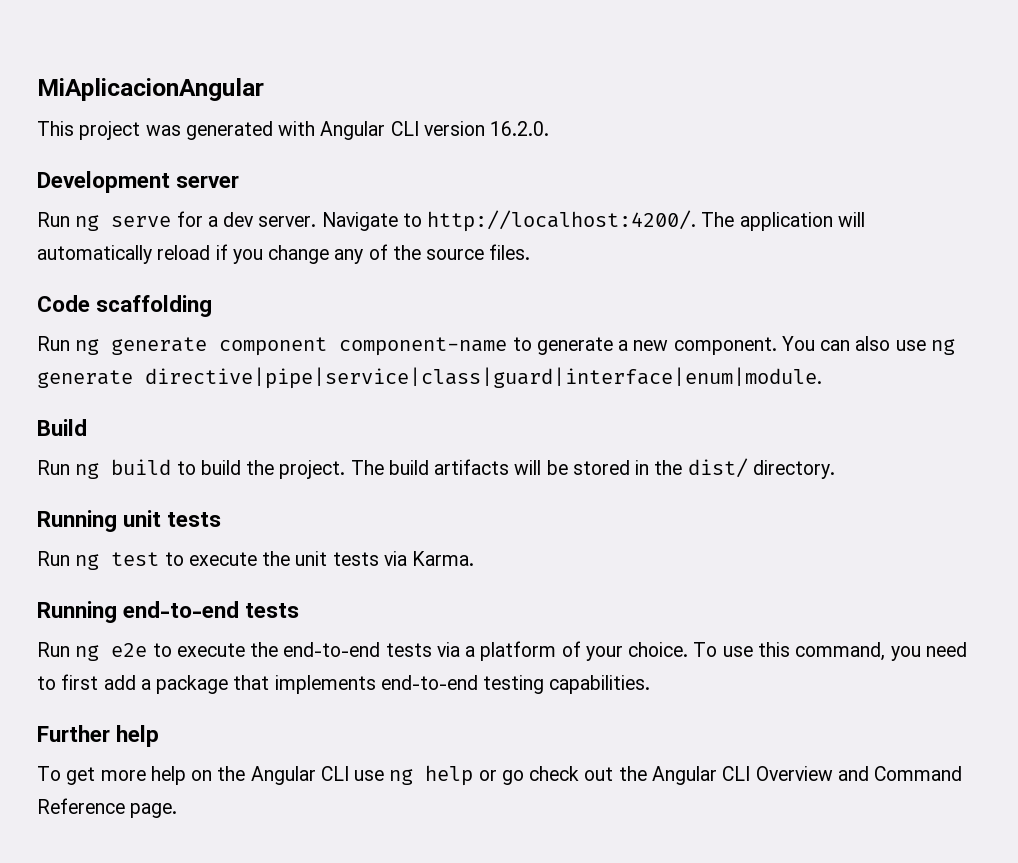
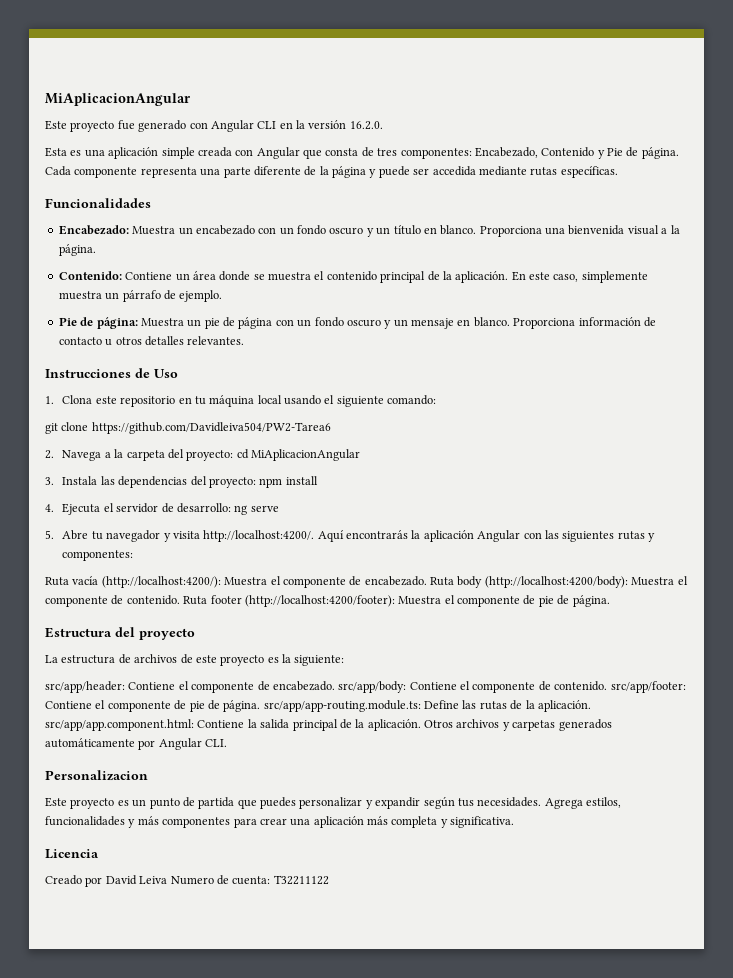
[37,78,264,101] [37,121,550,140] [37,171,240,193] [37,210,865,232] [37,244,531,264] [37,295,213,317] [37,336,955,356] [37,367,822,389] [37,419,87,436] [37,458,835,479] [37,510,222,532] [37,551,475,570] [37,601,300,623] [37,641,967,661] [37,674,651,694] [37,725,160,747] [37,765,963,786] [37,798,178,818] MiAplicacionAngular // This project was generated with Angular CLI version 16.2.0. // Development server // Run ng serve for a dev server. Navigate to http://localhost:4200/. The application will automatically reload if you change any of the source files. // Code scaffolding // Run ng generate component component-name to generate a new component. You can also use ng generate directive|pipe|service|class|guard|interface|enum|module. // Build // Run ng build to build the project. The build artifacts will be stored in the dist/ directory. // Running unit tests // Run ng test to execute the unit tests via Karma. // Running end-to-end tests // Run ng e2e to execute the end-to-end tests via a platform of your choice. To use this command, you need to first add a package that implements end-to-end testing capabilities. // Further help // To get more help on the Angular CLI use ng help or go check out the Angular CLI Overview and Command Reference page. -> [45,93,191,106] [45,120,383,132] [45,147,679,159] [45,166,618,178] [45,198,151,208] [58,225,680,237] [58,244,96,256] [58,271,648,283] [58,290,223,302] [58,317,656,329] [58,336,245,346] [45,368,178,378] [45,395,437,407] [45,422,331,434] [45,449,361,461] [45,476,318,488] [45,503,279,515] [45,530,656,542] [62,550,134,561] [45,576,688,588] [45,595,610,607] [45,627,195,640] [45,654,345,666] [45,681,686,693] [45,700,591,712] [45,719,612,731] [45,738,228,750] [45,770,148,781] [45,796,621,809] [45,816,515,828] [45,849,99,859] [45,875,329,887] MiAplicacionAngular // Este proyecto fue generado con Angular CLI en la versión 16.2.0. // Esta es una aplicación simple creada con Angular que consta de tres componentes: Encabezado, Contenido y Pie de página. Cada componente representa una parte diferente de la página y puede ser accedida mediante rutas específicas. // Funcionalidades // Encabezado: Muestra un encabezado con un fondo oscuro y un título en blanco. Proporciona una bienvenida visual a la página. // Contenido: Contiene un área donde se muestra el contenido principal de la aplicación. En este caso, simplemente muestra un párrafo de ejemplo. // Pie de página: Muestra un pie de página con un fondo oscuro y un mensaje en blanco. Proporciona información de contacto u otros detalles relevantes. // Instrucciones de Uso // 1. Clona este repositorio en tu máquina local usando el siguiente comando: // git clone https://github.com/Davidleiva504/PW2-Tarea6 // 2. Navega a la carpeta del proyecto: cd MiAplicacionAngular // 3. Instala las dependencias del proyecto: npm install // 4. Ejecuta el servidor de desarrollo: ng serve // 5. Abre tu navegador y visita http://localhost:4200/. Aquí encontrarás la aplicación Angular con las siguientes rutas y componentes: // Ruta vacía (http://localhost:4200/): Muestra el componente de encabezado. Ruta body (http://localhost:4200/body): Muestra el componente de contenido. Ruta footer (http://localhost:4200/footer): Muestra el componente de pie de página. // Estructura del proyecto // La estructura de archivos de este proyecto es la siguiente: // src/app/header: Contiene el componente de encabezado. src/app/body: Contiene el componente de contenido. src/app/footer: Contiene el componente de pie de página. src/app/app-routing.module.ts: Define las rutas de la aplicación. src/app/app.component.html: Contiene la salida principal de la aplicación. Otros archivos y carpetas generados automáticamente por Angular CLI. // Personalizacion // Este proyecto es un punto de partida que puedes personalizar y expandir según tus necesidades. Agrega estilos, funcionalidades y más componentes para crear una aplicación más completa y significativa. // Licencia // Creado por David Leiva Numero de cuenta: T32211122

